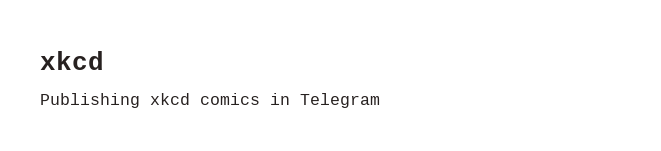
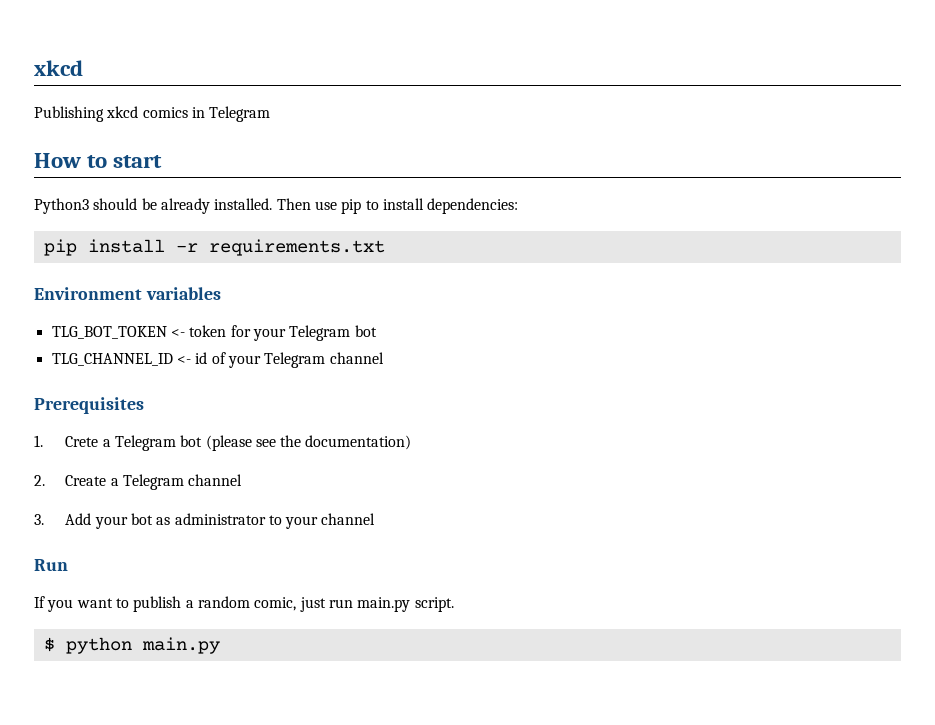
(380, 100) none -> [34,153,163,168] [34,198,519,214] [43,239,385,256] [34,287,221,300] [51,325,377,341] [51,352,384,368] [34,397,144,414] [34,435,412,451] [34,474,243,490] [34,513,376,529] [34,559,68,571] [34,596,454,612] [43,637,220,654] // How to start // Python3 should be already installed. Then use pip to install dependencies: // pip install -r requirements.txt // Environment variables // TLG_BOT_TOKEN <- token for your Telegram bot // TLG_CHANNEL_ID <- id of your Telegram channel // Prerequisites // 1. Crete a Telegram bot (please see the documentation) // 2. Create a Telegram channel // 3. Add your bot as administrator to your channel // Run // If you want to publish a random comic, just run main.py script. // $ python main.py

